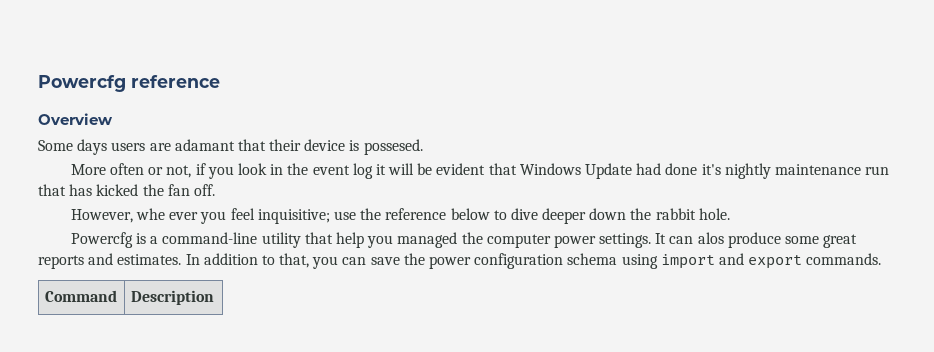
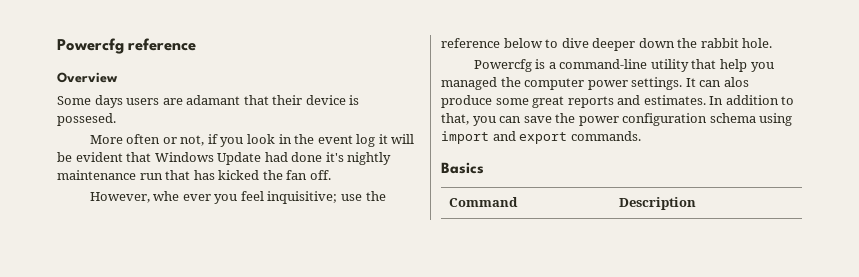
(882, 259) none -> [441,162,484,174] // Basics

